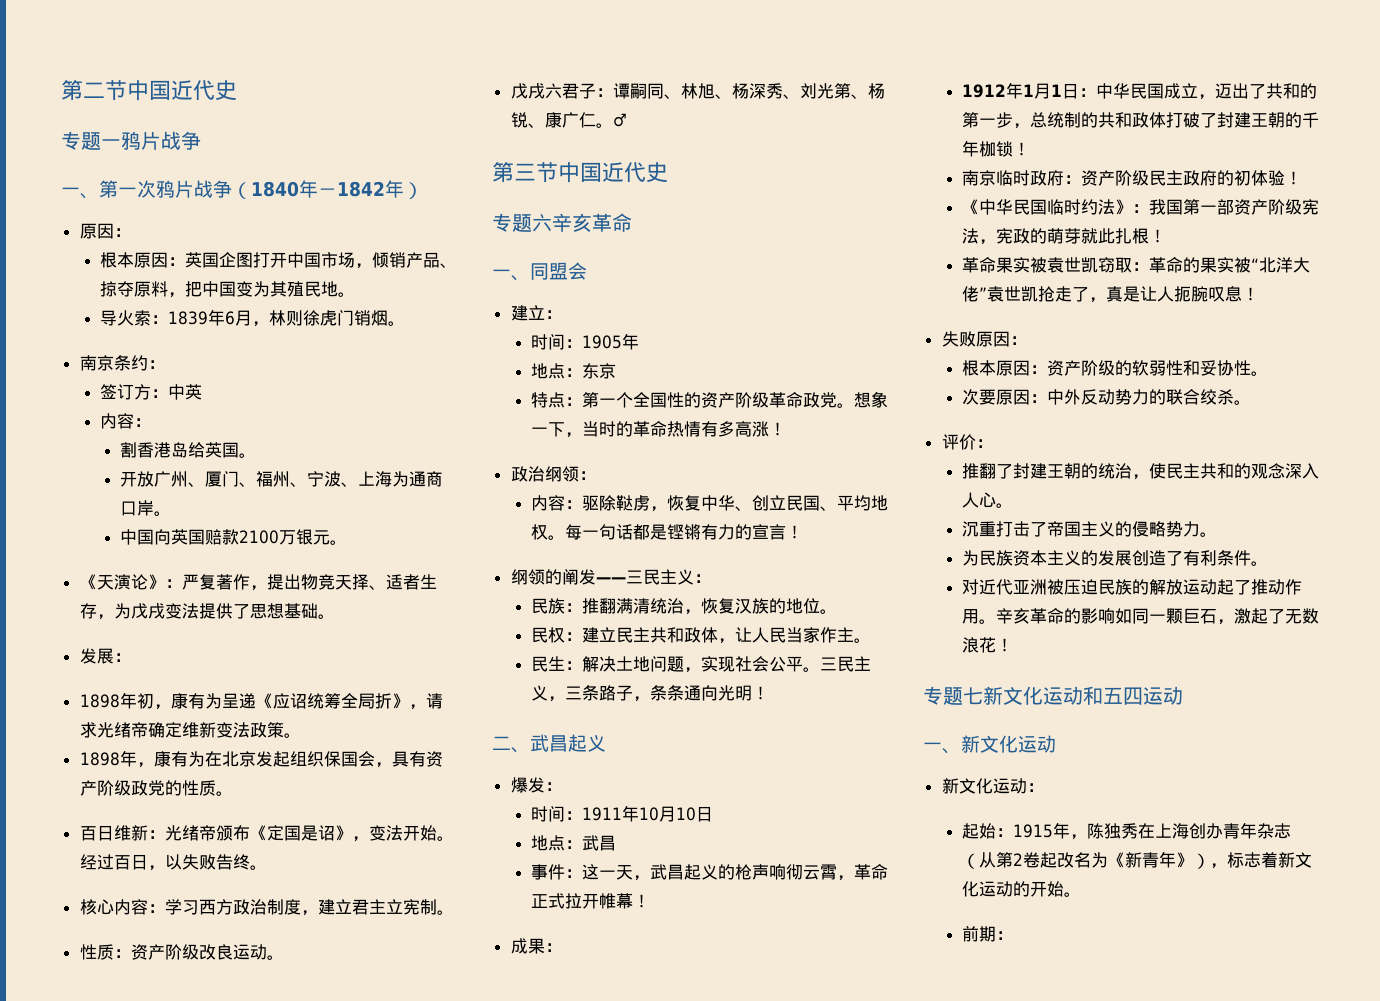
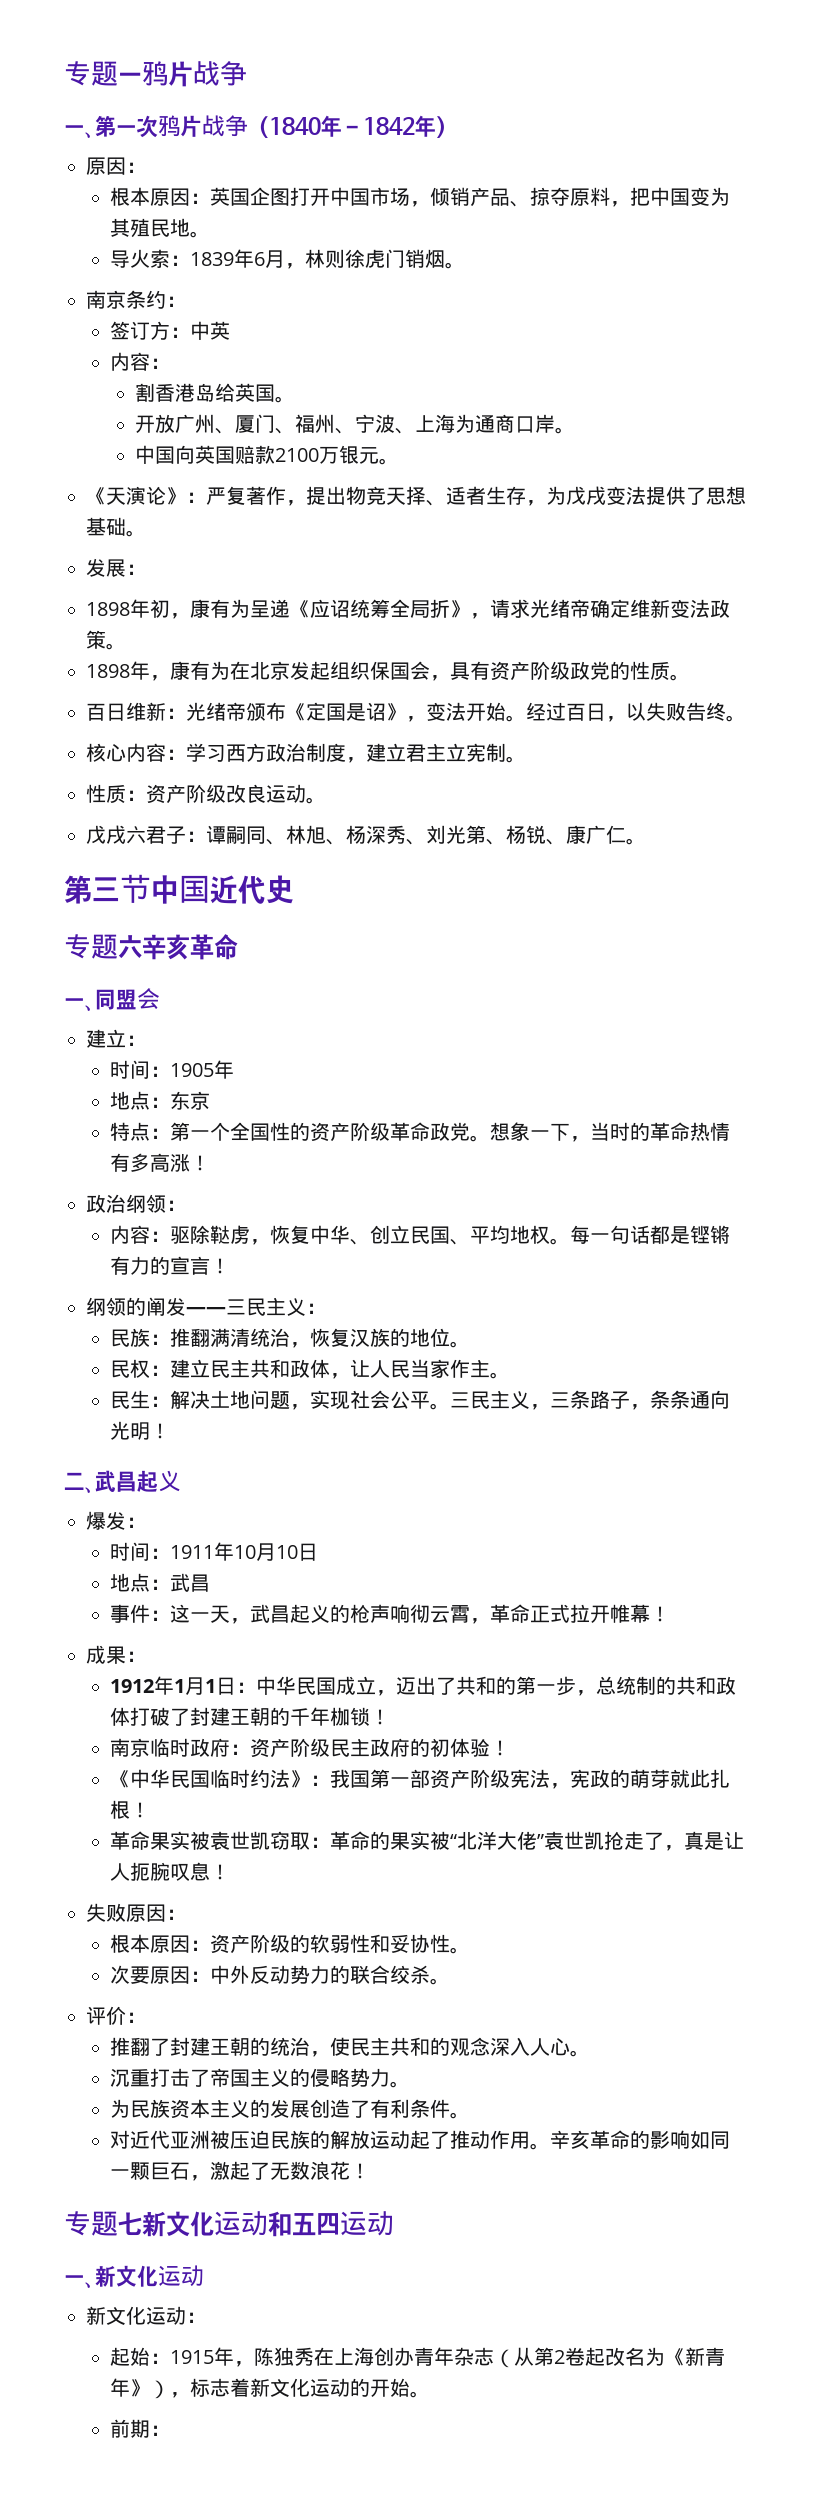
[61,80,237,101] 第二节中国近代史 // -> (64, 73) none
[612,113,627,127] ♂ -> (646, 841) none

